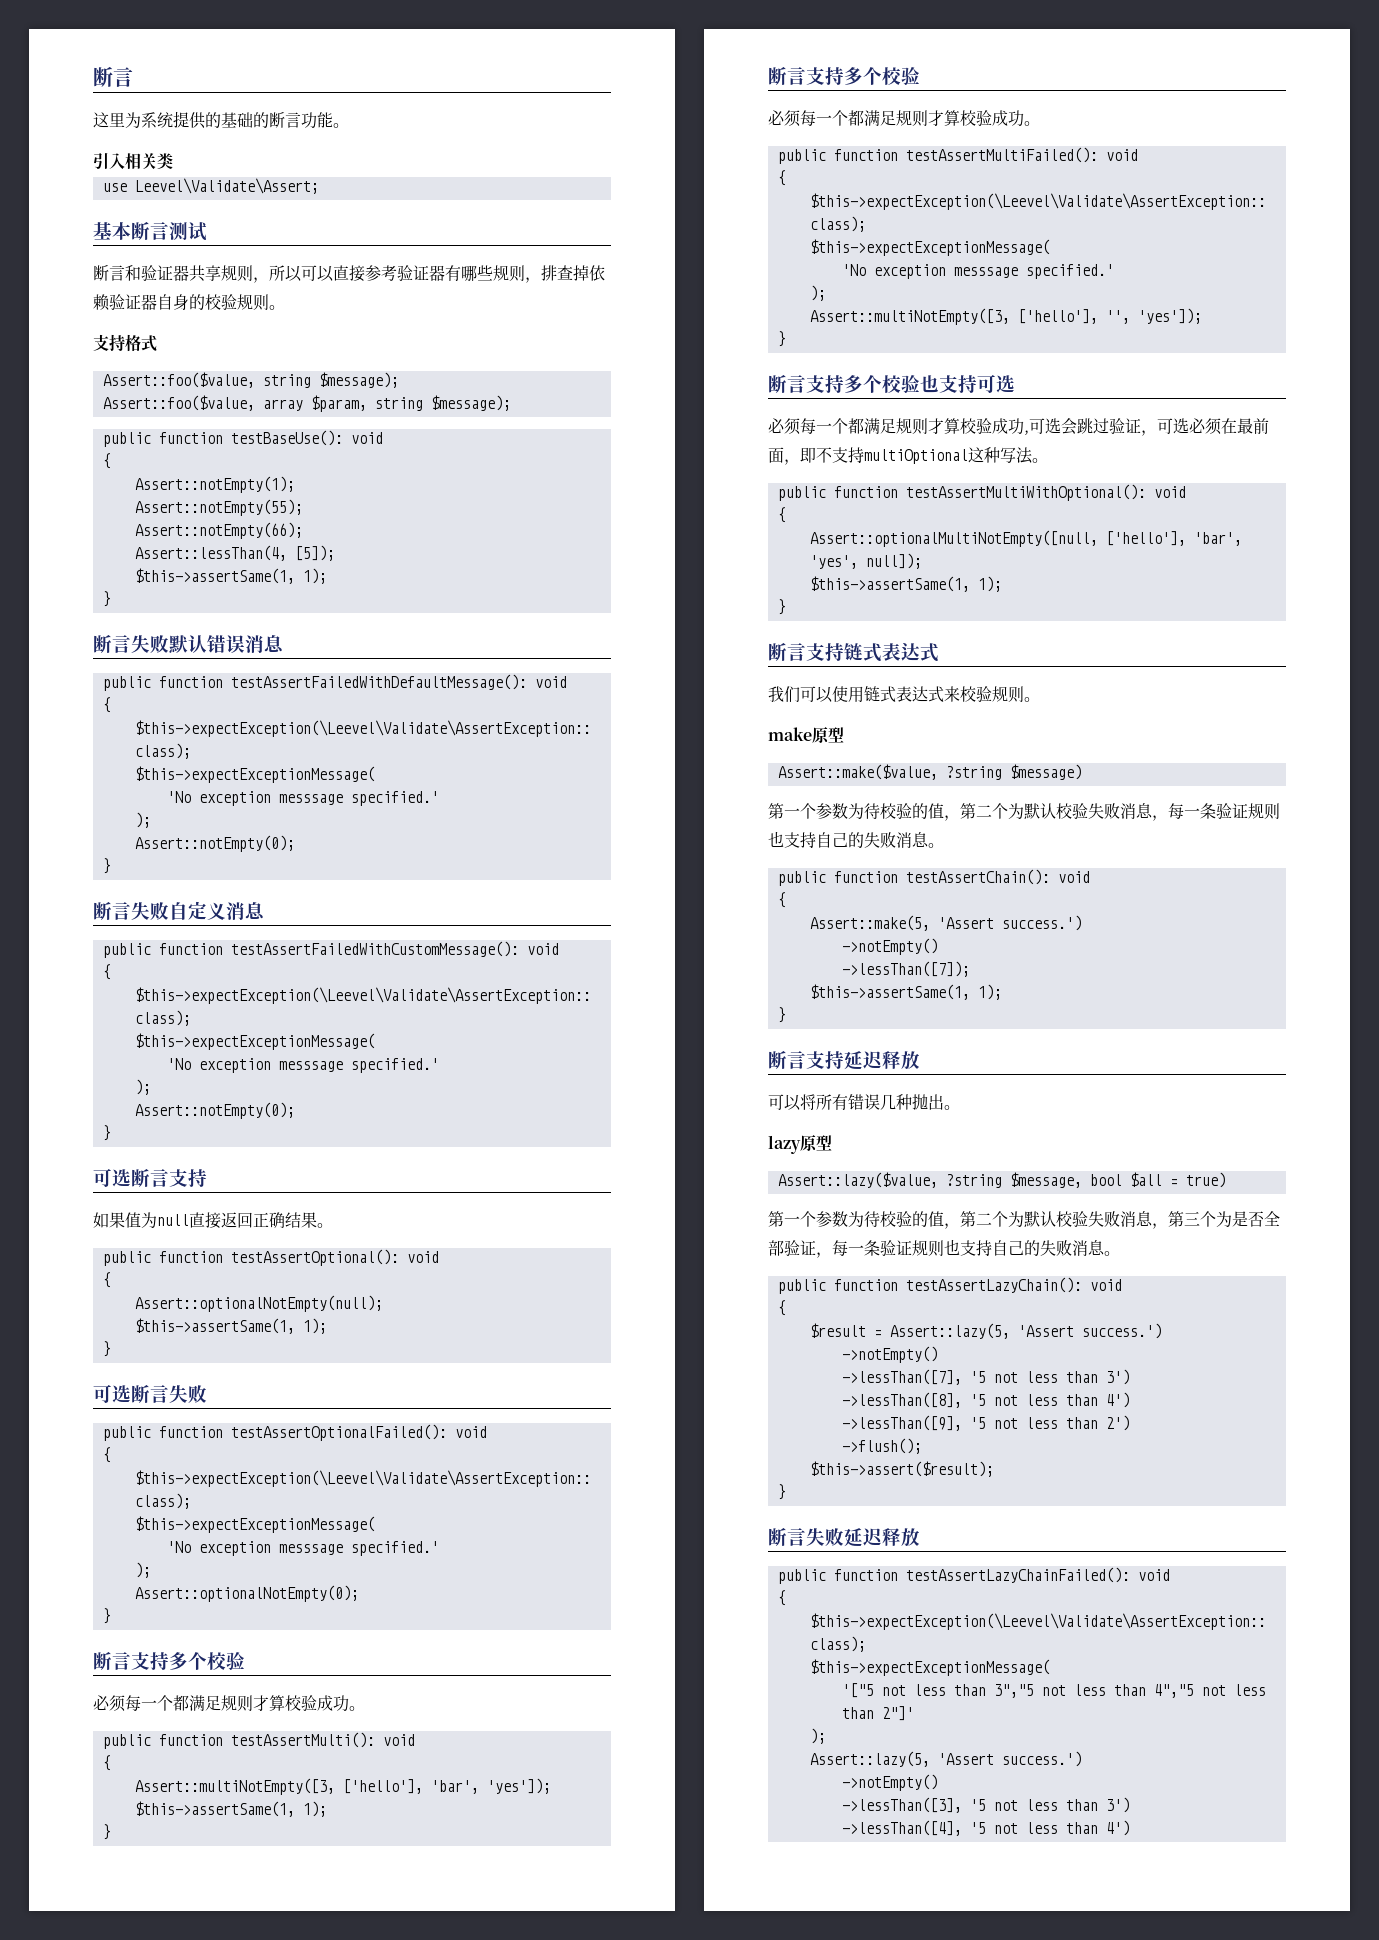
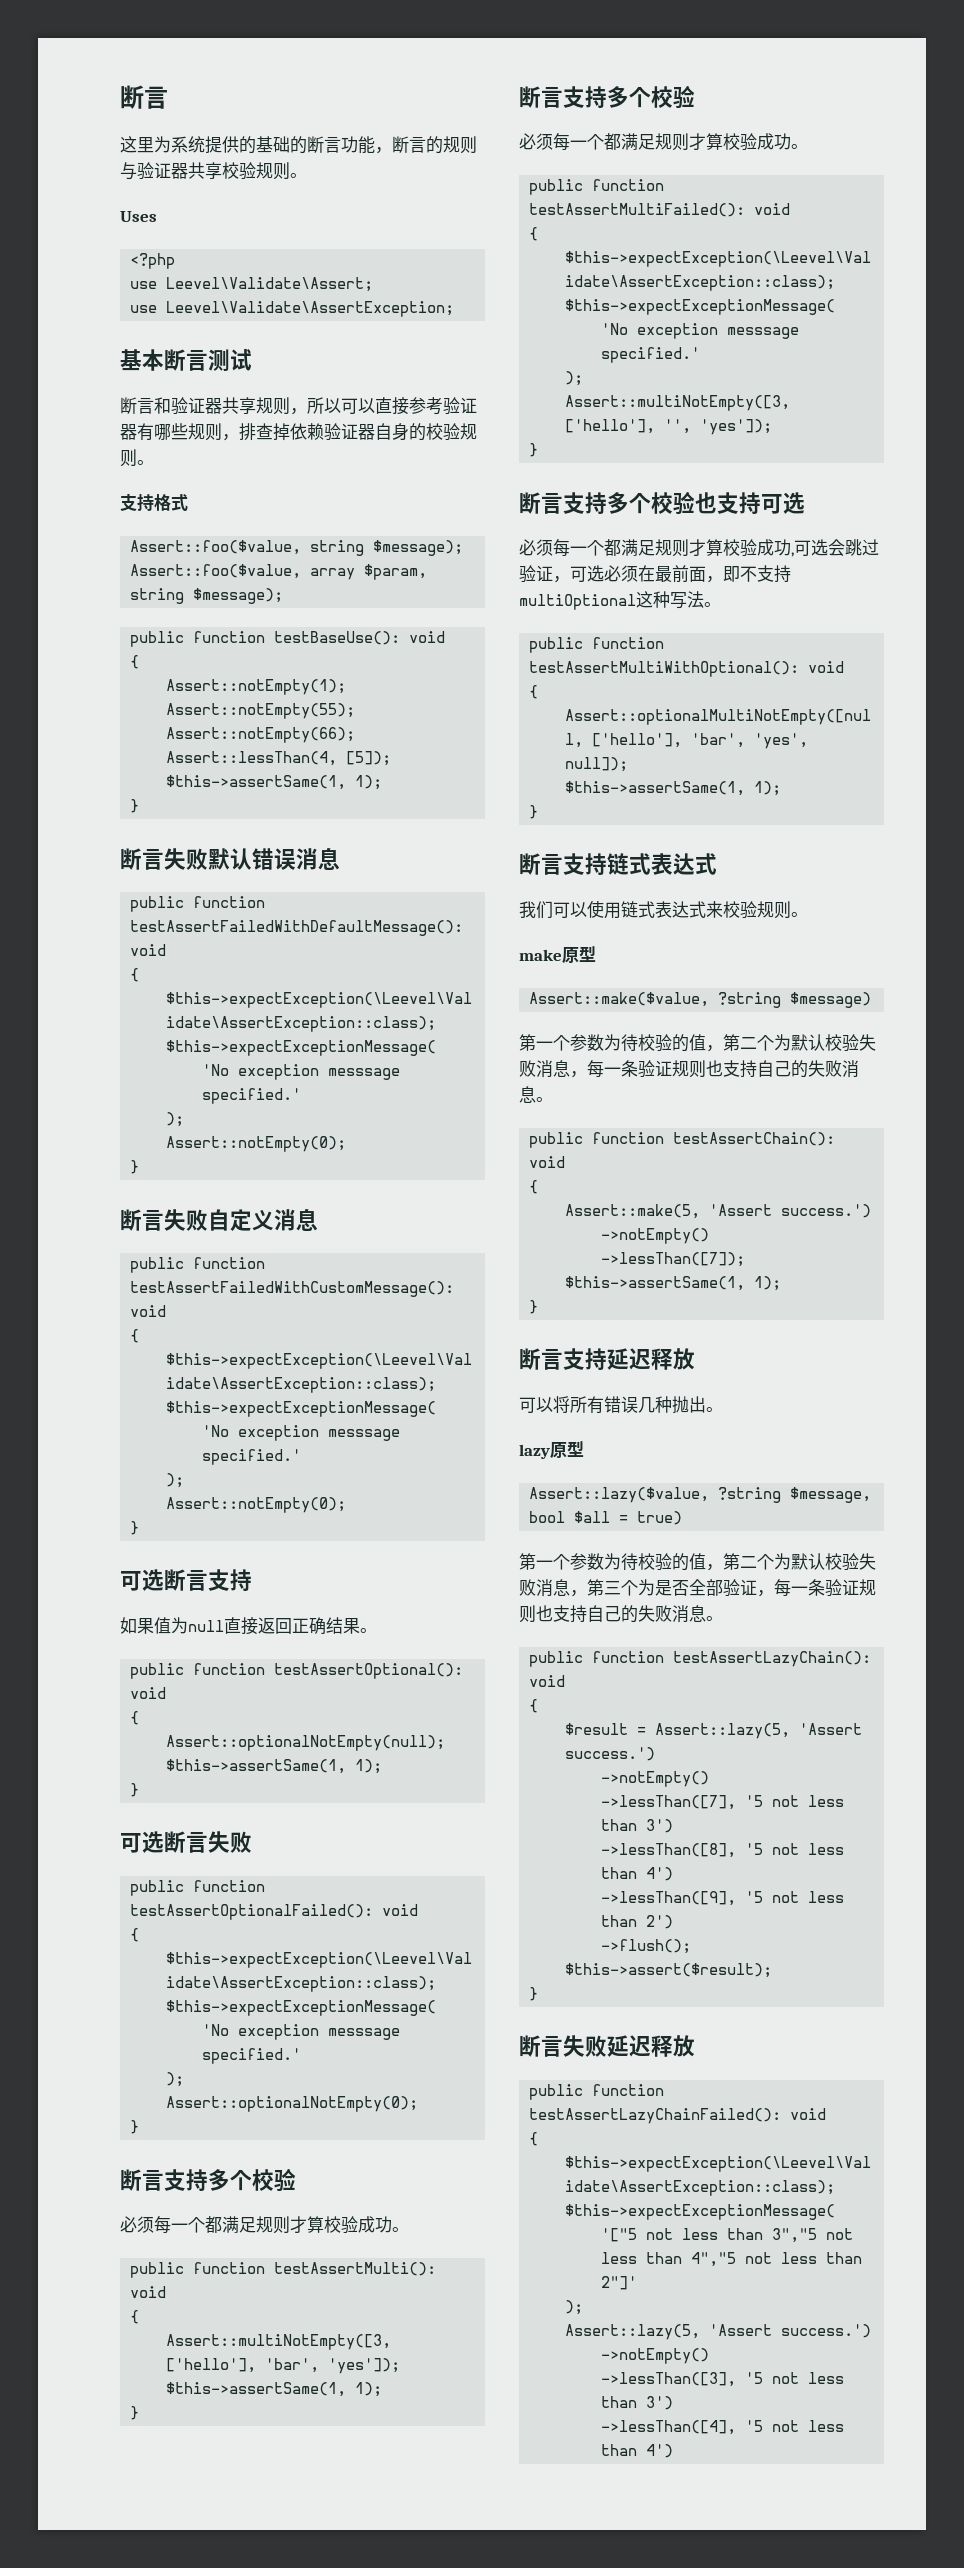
[333,123,349,128] [93,153,173,170] 。 // 引入相关类 -> [375,136,477,154] [120,162,307,180] [120,211,157,222] [130,253,176,269] ，断言的规则与验证器共享校验规则。 // Uses // <?php
(319, 186) none -> [130,301,455,317] // use Leevel\Validate\AssertException;

